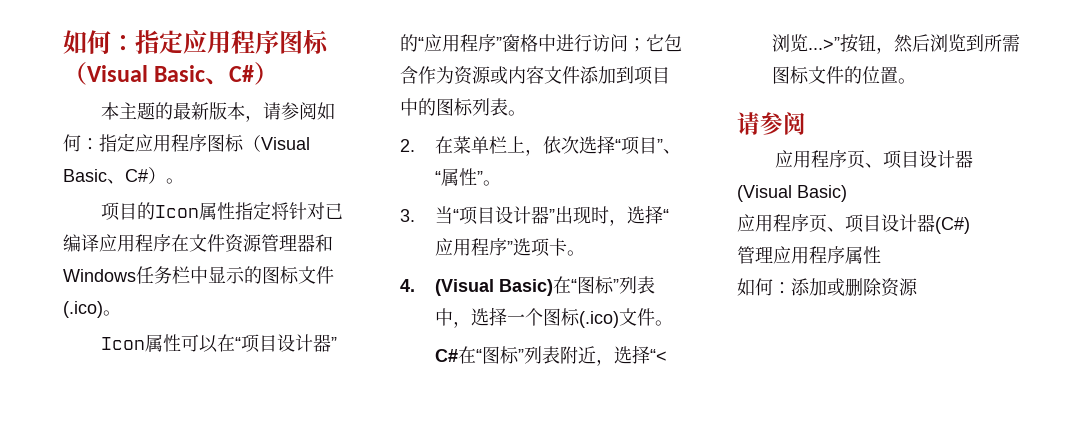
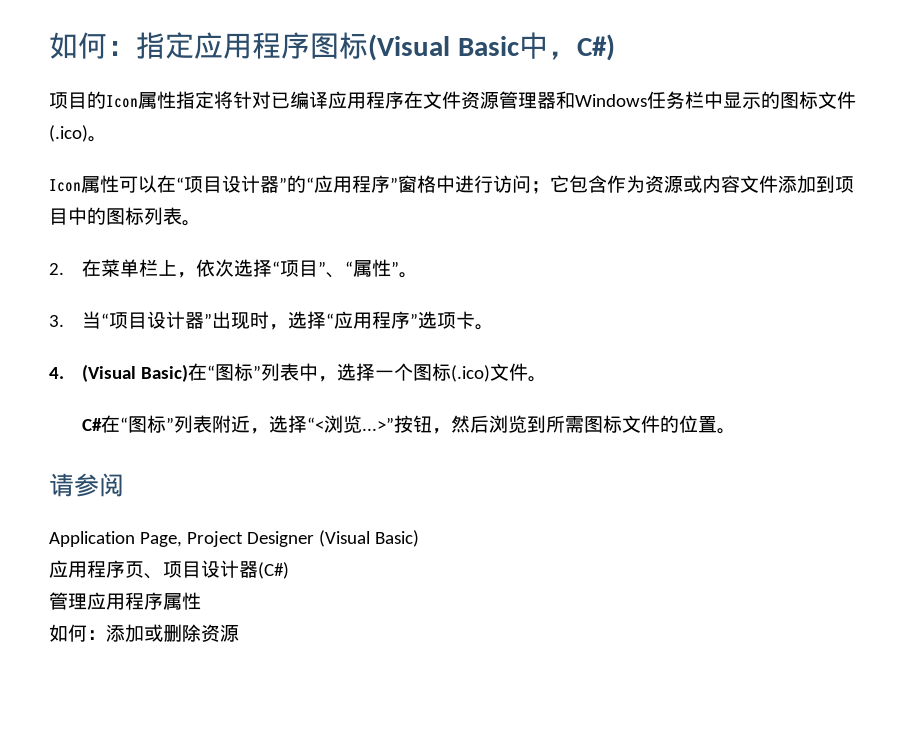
[63,30,329,54] [63,62,279,85] [100,102,335,122] [63,133,310,152] [63,167,184,184] 如何：指定应用程序图标（Visual Basic、C#） // 本主题的最新版本，请参阅如何：指定应用程序图标（Visual Basic、C#）。 -> [49,32,615,61] 如何：指定应用程序图标(Visual Basic中，C#)
[774,150,973,169] 应用程序页、项目设计器 -> [49,531,314,547] Application Page, Project Designer

